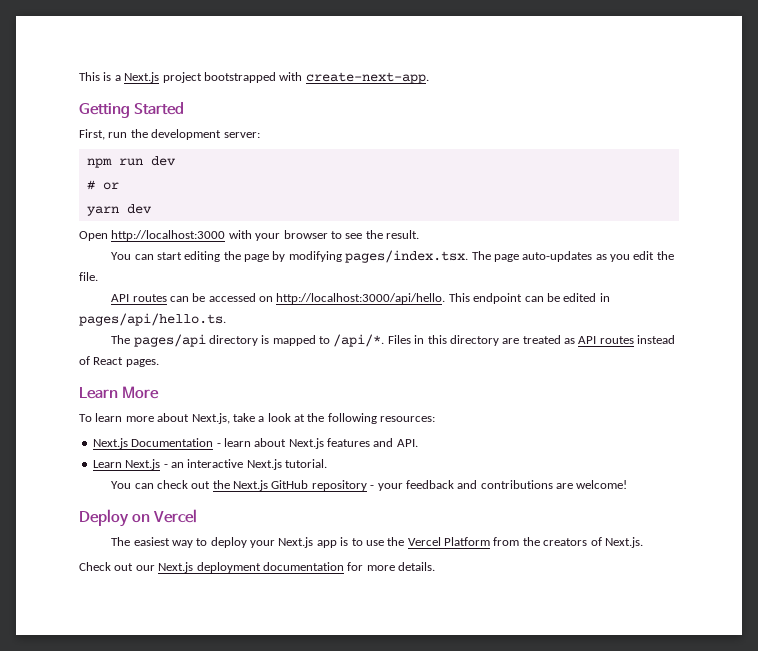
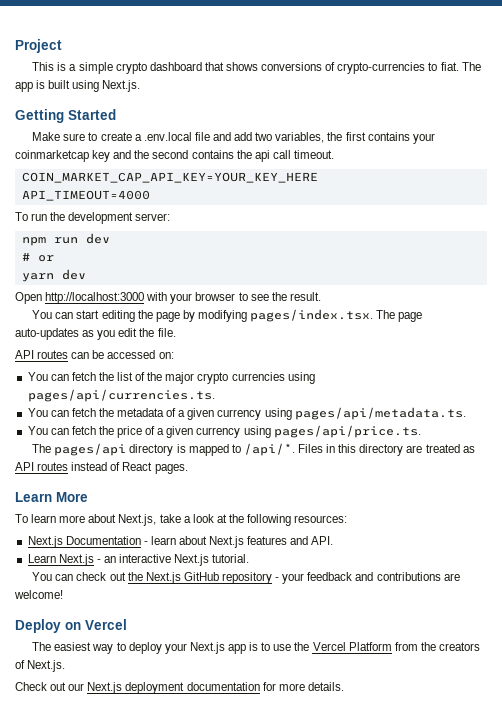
(79, 76) none -> [15,39,62,53] Project //
[124,72,429,84] [79,102,185,118] [79,129,105,140] Next.js project bootstrapped with create-next-app. // Getting Started // First, -> [78,62,481,74] [15,80,141,92] [15,109,116,123] [32,132,435,144] [15,150,334,162] [21,172,318,183] [21,190,150,201] [15,212,28,221] simple crypto dashboard that shows conversions of crypto-currencies to fiat. The app is built using Next.js. // Getting Started // Make sure to create a .env.local file and add two variables, the first contains your coinmarketcap key and the second contains the api call timeout. // COIN_MARKET_CAP_API_KEY=YOUR_KEY_HERE // API_TIMEOUT=4000 // To
[259,293,610,304] [79,313,226,326] on http://localhost:3000/api/hello. This endpoint can be edited in pages/api/hello.ts. -> [158,352,174,359] [27,372,315,384] [27,389,215,402] [27,407,466,420] [27,425,421,438] on: // You can fetch the list of the major crypto currencies using pages/api/currencies.ts. // You can fetch the metadata of a given currency using pages/api/metadata.ts. // You can fetch the price of a given currency using pages/api/price.ts.

